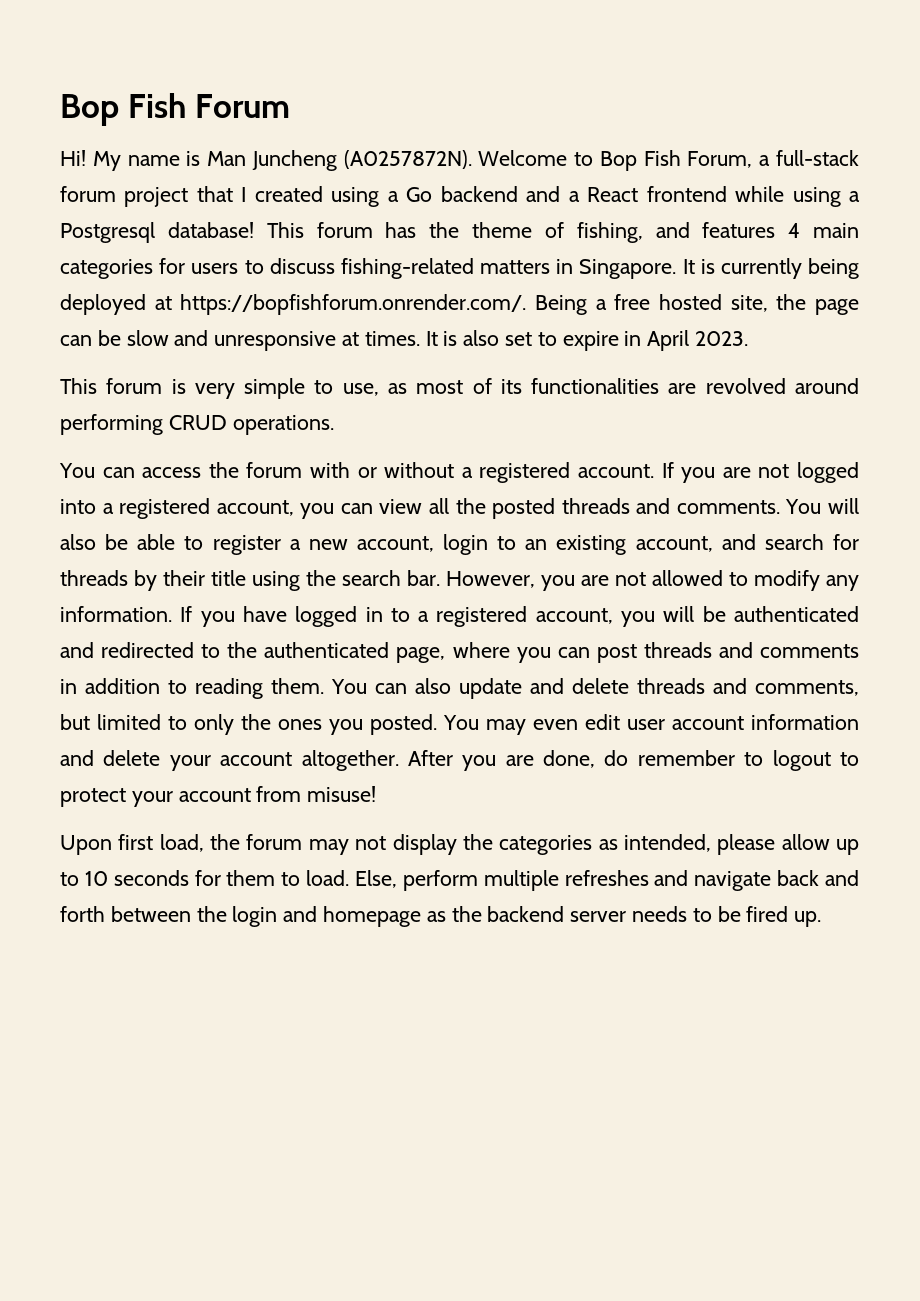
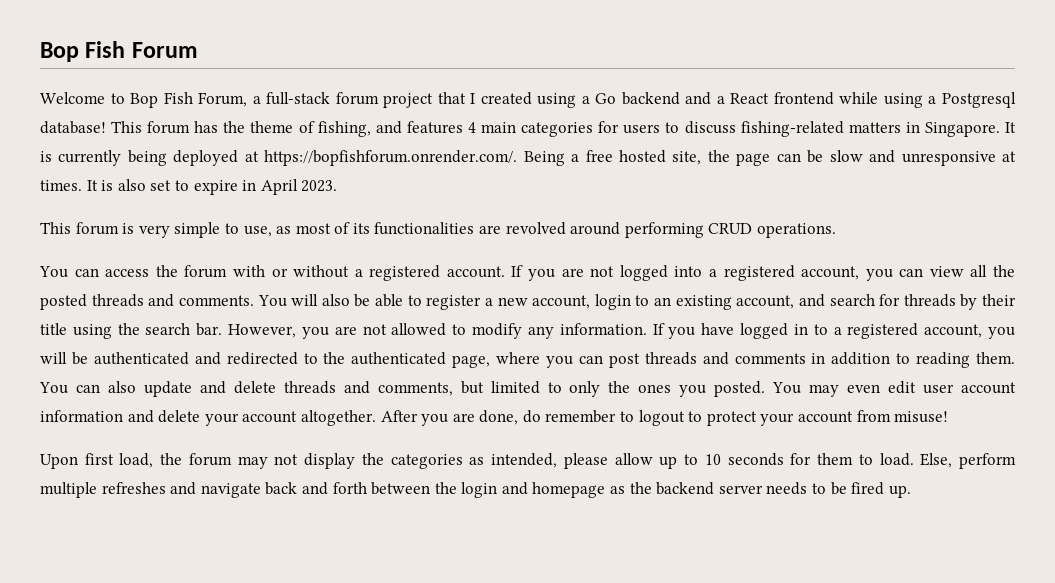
[60,150,472,171] Hi! My name is Man Juncheng (A0257872N). -> (198, 50) none

